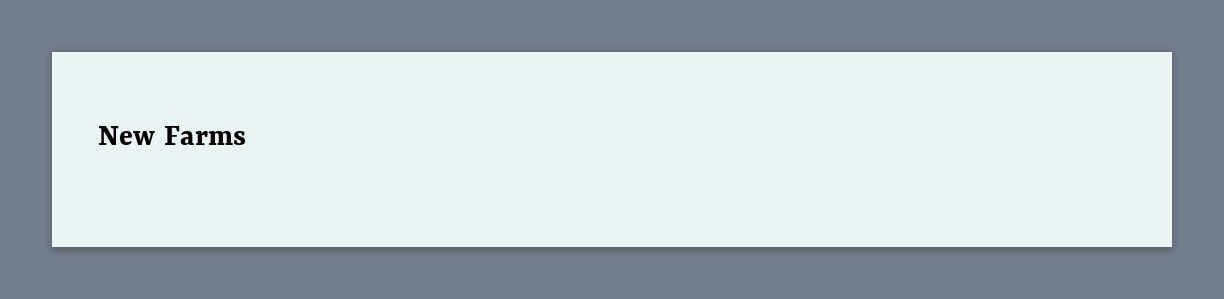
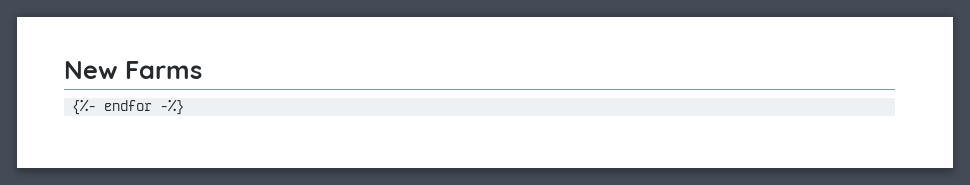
(246, 135) none -> [72,99,185,115] // {%- endfor -%}

